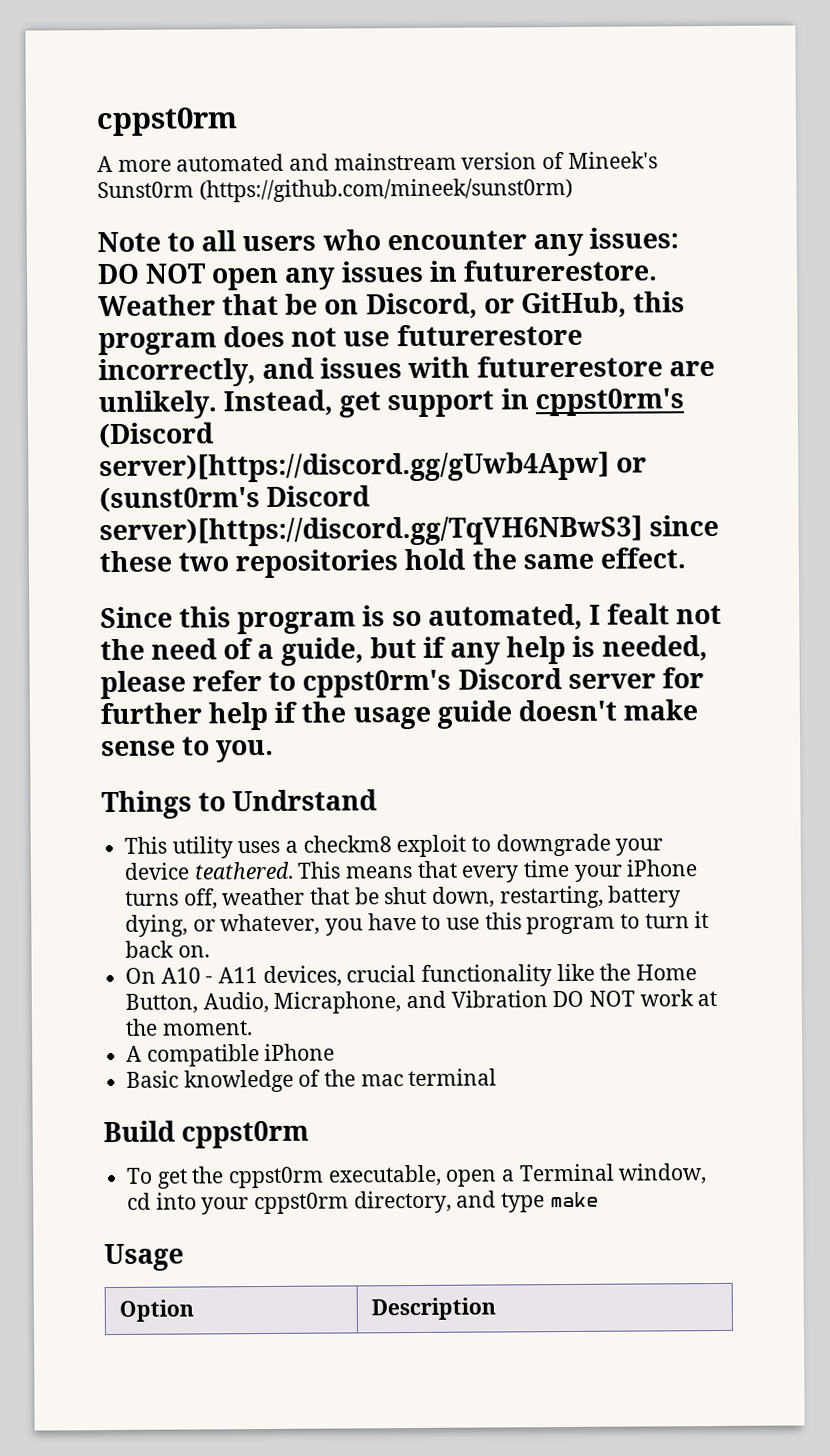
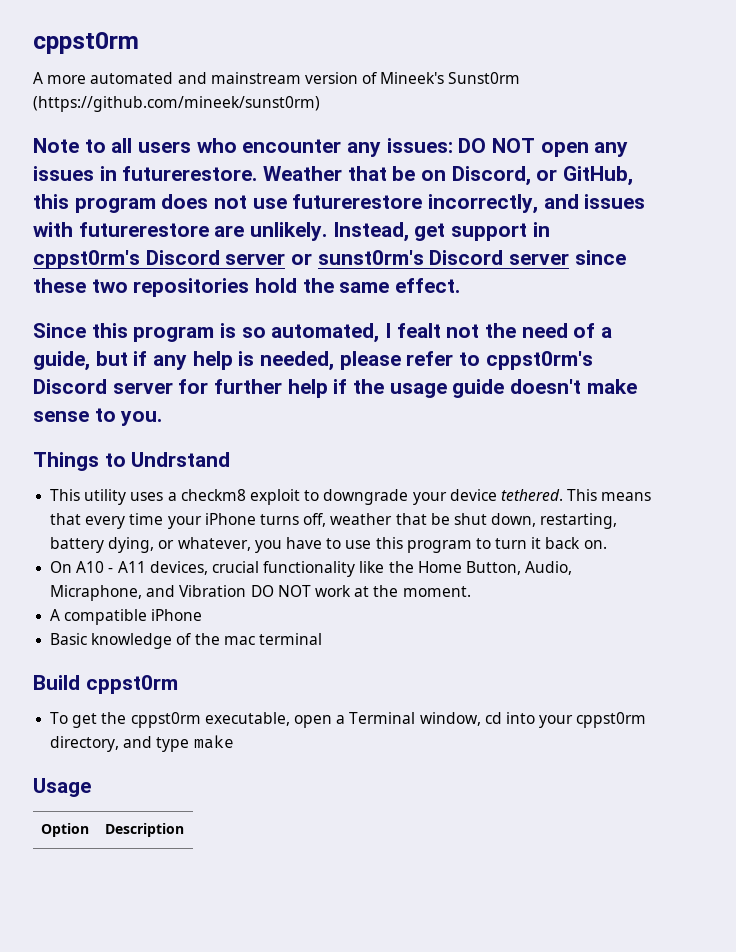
[98,422,214,449] [99,451,648,484] [99,485,371,513] [99,515,643,548] (Discord server)[https://discord.gg/gUwb4Apw] or (sunst0rm's Discord server)[https://discord.gg/TqVH6NBwS3] -> [145,250,570,265] Discord server or sunst0rm's Discord server
[193,861,293,880] teathered. -> [500,489,563,501] tethered.

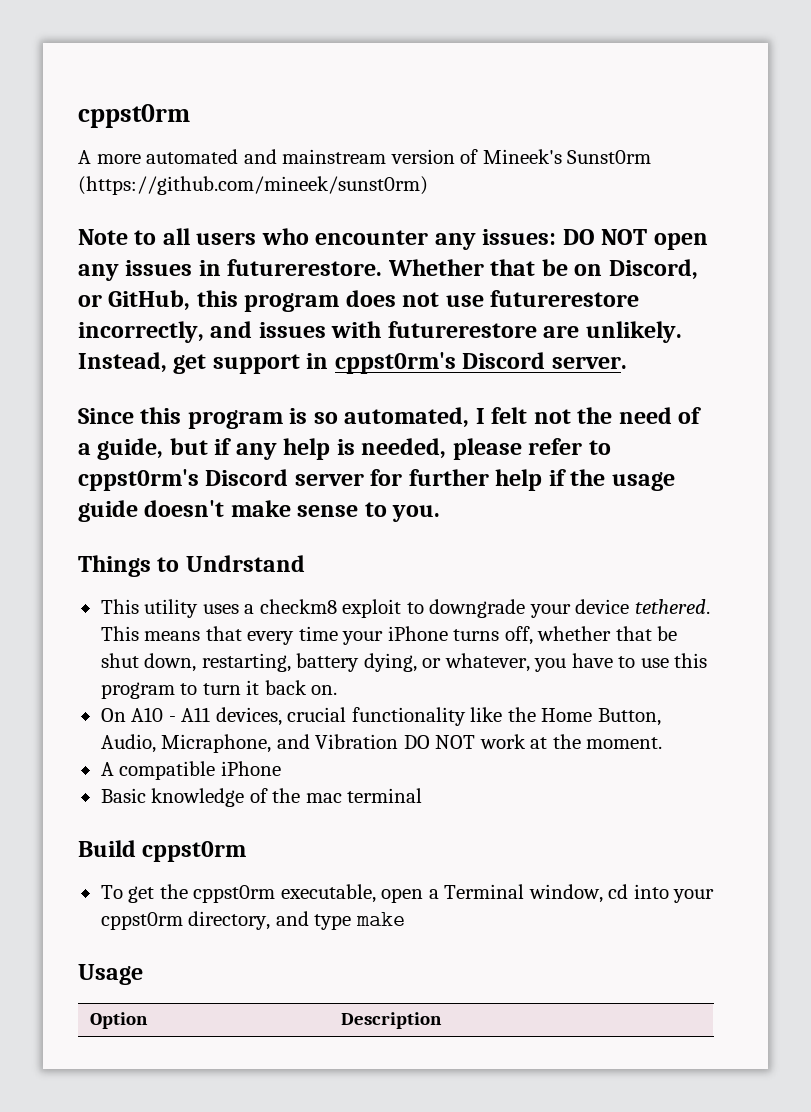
[263,166,343,181] Weather -> [387,259,484,276] Whether
[225,250,626,265] [33,278,461,297] server or sunst0rm's Discord server since these two repositories hold the same effect. -> [551,356,627,369] server.
[396,323,441,338] fealt -> [491,407,528,424] felt
[330,513,393,525] weather -> [537,626,612,641] whether

